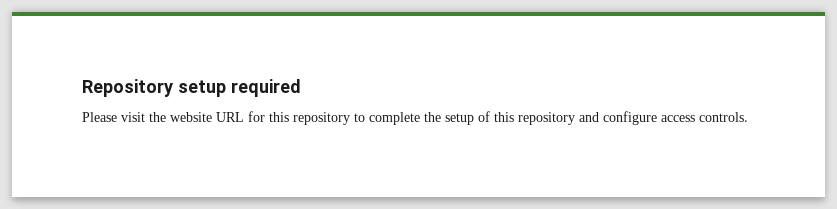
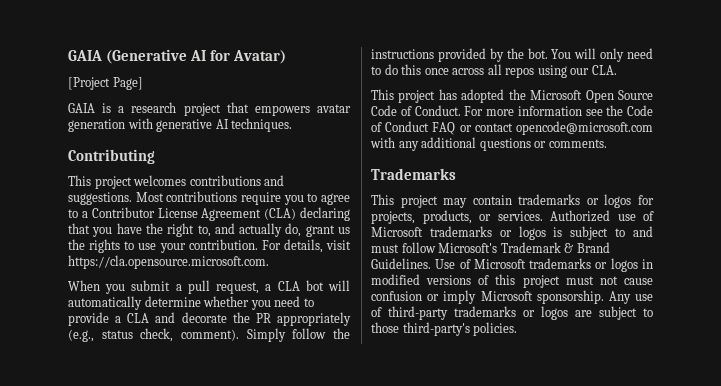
[82,79,301,97] [82,111,748,125] Repository setup required // Please visit the website URL for this repository to complete the setup of this repository and configure access controls. -> [68,49,287,64] [68,77,143,90] [68,102,351,116] [68,118,293,132] [68,149,155,164] [68,175,285,189] [68,191,350,205] [68,207,350,221] [68,223,351,237] [68,239,351,253] [68,255,269,269] [68,280,350,294] [68,296,314,310] [68,312,351,326] [68,328,350,342] [371,48,653,62] [371,64,617,78] [371,89,653,103] [371,105,653,116] [371,121,653,135] [370,137,607,151] [371,168,456,180] [371,194,654,208] [371,210,654,224] [371,226,653,240] [371,242,610,253] [371,258,653,272] [371,274,653,288] [371,290,653,304] [371,306,653,320] [371,322,518,336] GAIA (Generative AI for Avatar) // [Project Page] // GAIA is a research project that empowers avatar generation with generative AI techniques. // Contributing // This project welcomes contributions and suggestions. Most contributions require you to agree to a Contributor License Agreement (CLA) declaring that you have the right to, and actually do, grant us the rights to use your contribution. For details, visit https://cla.opensource.microsoft.com. // When you submit a pull request, a CLA bot will automatically determine whether you need to provide a CLA and decorate the PR appropriately (e.g., status check, comment). Simply follow the instructions provided by the bot. You will only need to do this once across all repos using our CLA. // This project has adopted the Microsoft Open Source Code of Conduct. For more information see the Code of Conduct FAQ or contact opencode@microsoft.com with any additional questions or comments. // Trademarks // This project may contain trademarks or logos for projects, products, or services. Authorized use of Microsoft trademarks or logos is subject to and must follow Microsoft's Trademark & Brand Guidelines. Use of Microsoft trademarks or logos in modified versions of this project must not cause confusion or imply Microsoft sponsorship. Any use of third-party trademarks or logos are subject to those third-party's policies.

